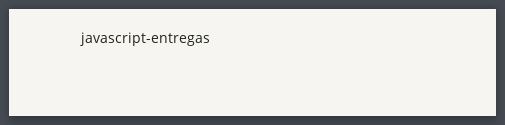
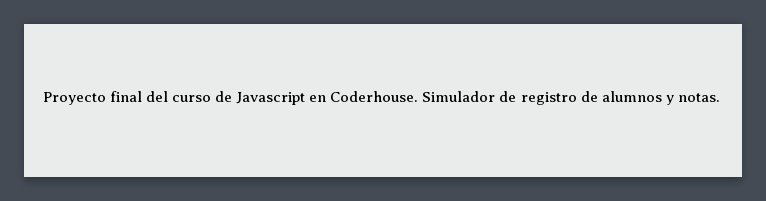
[80,32,210,46] javascript-entregas -> [43,91,720,105] Proyecto final del curso de Javascript en Coderhouse. Simulador de registro de alumnos y notas.

